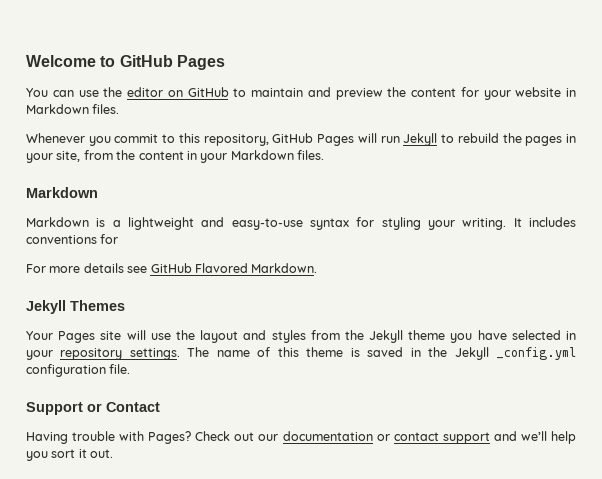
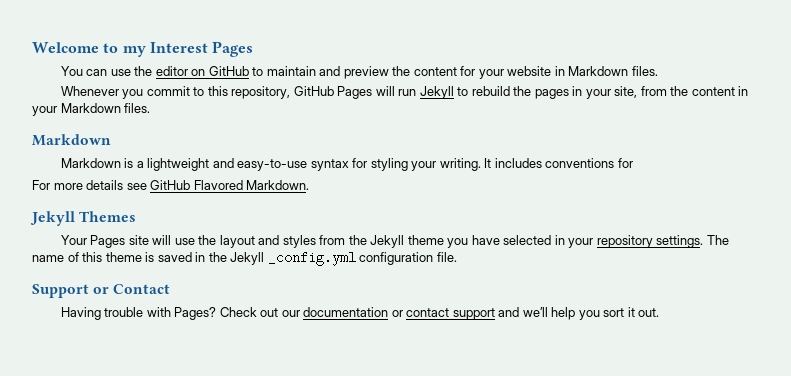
[119,55,173,67] GitHub -> [122,42,208,57] my Interest

